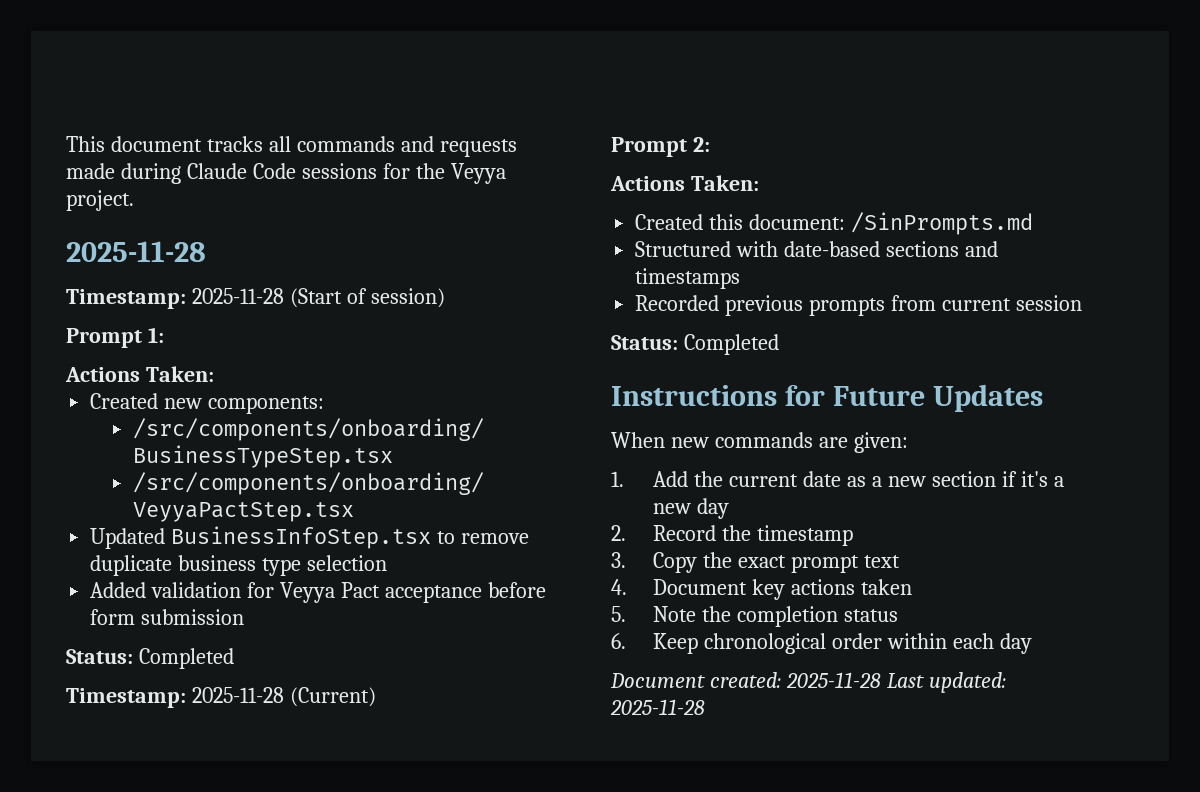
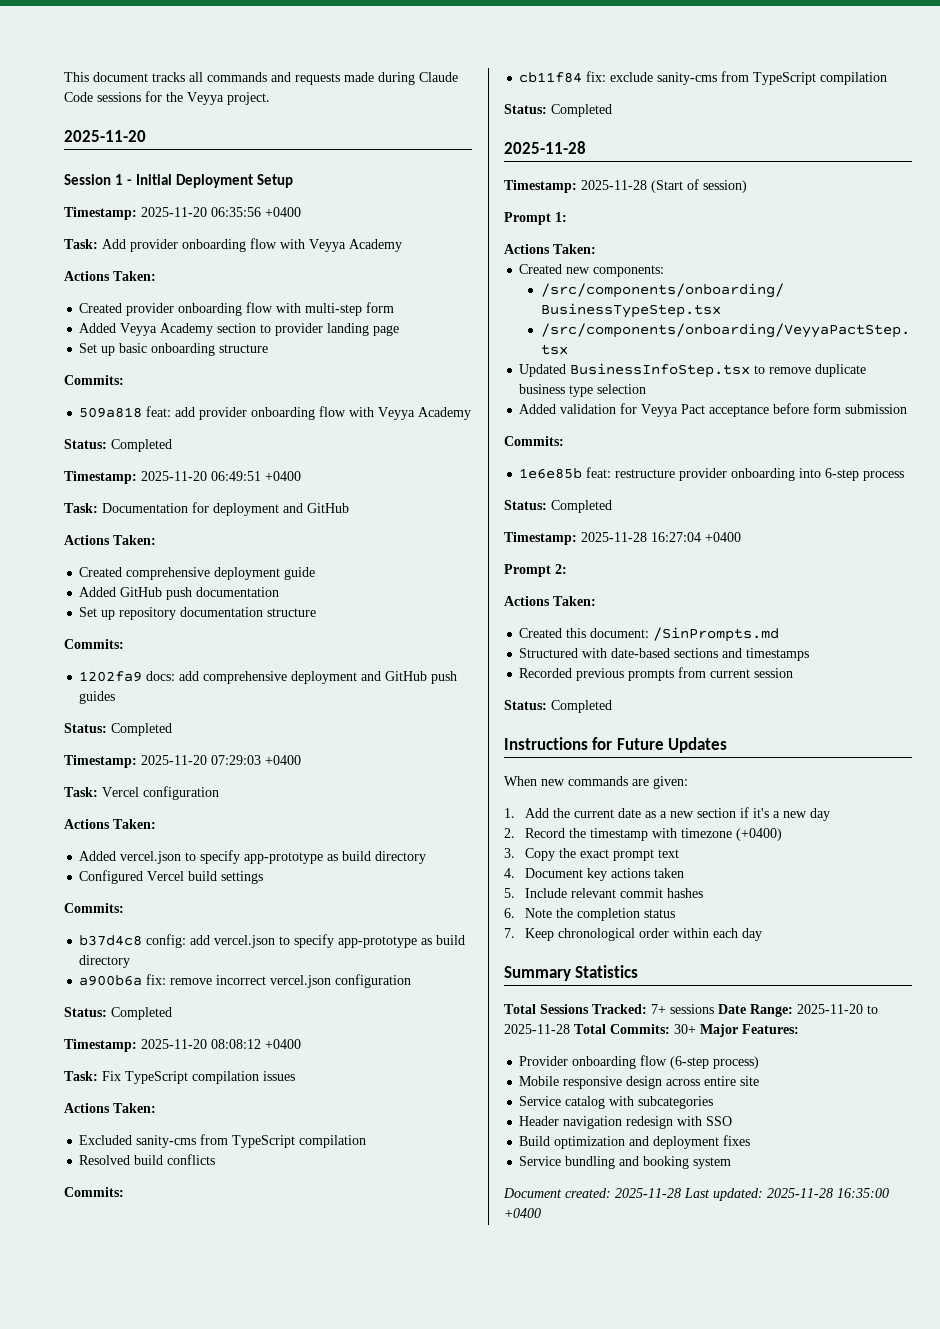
(134, 200) none -> [64,130,146,142] [64,174,294,188] [64,207,301,220] [64,238,402,252] [64,271,156,281] [79,302,395,316] [79,323,400,336] [79,343,269,356] [64,375,124,385] [79,406,472,420] [64,439,172,452] [64,471,301,484] [64,502,349,516] [64,535,156,545] [79,567,316,580] [79,587,280,600] [79,607,317,620] [64,639,124,649] [79,671,458,684] [79,691,116,704] [64,723,172,736] [64,755,301,768] [64,786,219,800] [64,819,156,829] [79,850,427,864] [79,870,264,884] [64,903,124,913] [79,934,466,948] [79,955,131,968] [79,974,412,988] [64,1007,172,1020] [64,1039,301,1052] [64,1071,295,1084] [64,1103,156,1113] [79,1134,367,1148] [79,1154,216,1165] [64,1187,124,1197] [519,71,888,85] [504,104,612,117] // 2025-11-20 // Session 1 - Initial Deployment Setup // Timestamp: 2025-11-20 06:35:56 +0400 // Task: Add provider onboarding flow with Veyya Academy // Actions Taken: // Created provider onboarding flow with multi-step form // Added Veyya Academy section to provider landing page // Set up basic onboarding structure // Commits: // 509a818 feat: add provider onboarding flow with Veyya Academy // Status: Completed // Timestamp: 2025-11-20 06:49:51 +0400 // Task: Documentation for deployment and GitHub // Actions Taken: // Created comprehensive deployment guide // Added GitHub push documentation // Set up repository documentation structure // Commits: // 1202fa9 docs: add comprehensive deployment and GitHub push guides // Status: Completed // Timestamp: 2025-11-20 07:29:03 +0400 // Task: Vercel configuration // Actions Taken: // Added vercel.json to specify app-prototype as build directory // Configured Vercel build settings // Commits: // b37d4c8 config: add vercel.json to specify app-prototype as build directory // a900b6a fix: remove incorrect vercel.json configuration // Status: Completed // Timestamp: 2025-11-20 08:08:12 +0400 // Task: Fix TypeScript compilation issues // Actions Taken: // Excluded sanity-cms from TypeScript compilation // Resolved build conflicts // Commits: // cb11f84 fix: exclude sanity-cms from TypeScript compilation // Status: Completed
(245, 617) none -> [504,436,564,446] [519,467,905,481] // Commits: // 1e6e85b feat: restructure provider onboarding into 6-step process
[289,687,376,707] (Current) -> [651,532,741,542] 16:27:04 +0400
(854, 535) none -> [652,828,783,841] with timezone (+0400)
(626, 614) none -> [525,888,704,898] [504,908,515,918] Include relevant commit hashes // 6.
[611,633,626,649] 6. -> [504,928,515,938] 7.
(1033, 643) none -> [504,965,639,981] [504,1004,878,1017] [504,1024,799,1037] [519,1055,760,1069] [519,1076,760,1089] [519,1096,714,1109] [519,1116,733,1129] [519,1135,751,1149] [519,1156,732,1169] // Summary Statistics // Total Sessions Tracked: 7+ sessions Date Range: 2025-11-20 to 2025-11-28 Total Commits: 30+ Major Features: // Provider onboarding flow (6-step process) // Mobile responsive design across entire site // Service catalog with subcategories // Header navigation redesign with SSO // Build optimization and deployment fixes // Service bundling and booking system
(705, 707) none -> [837,1188,889,1198] [504,1208,541,1218] 16:35:00 +0400

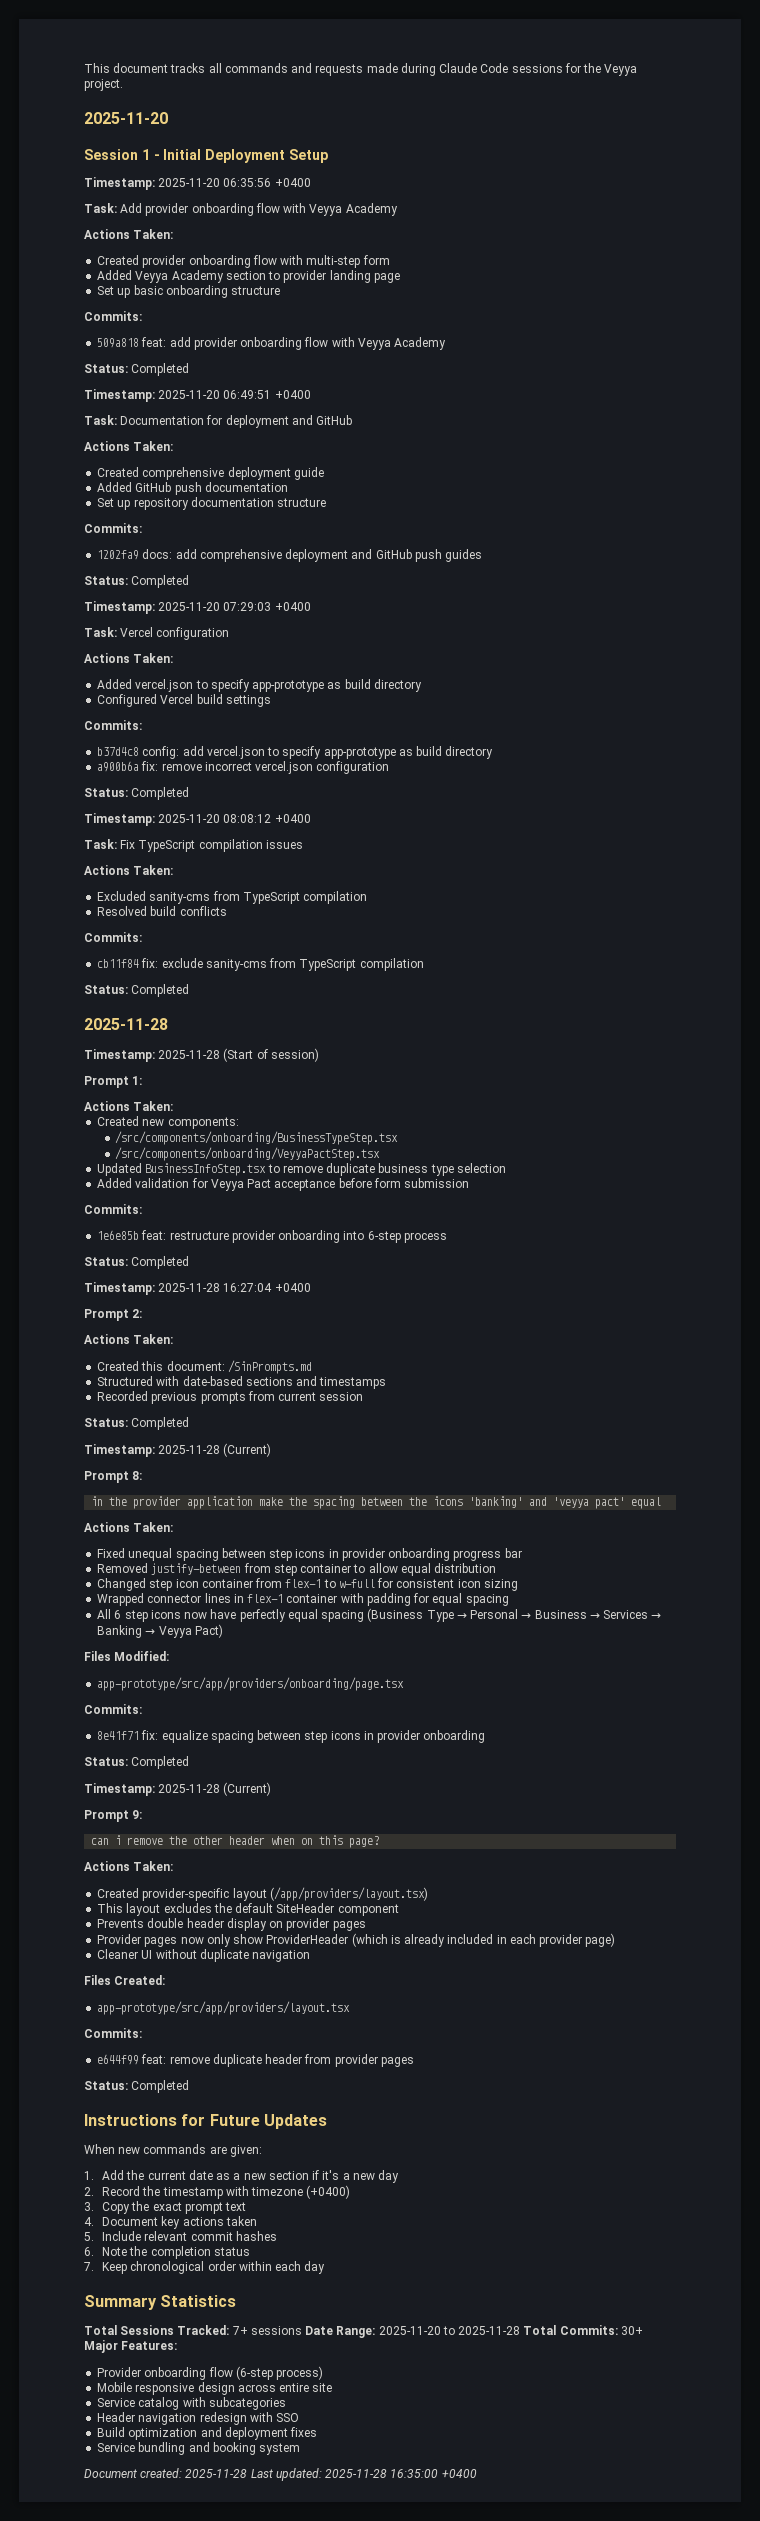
(612, 706) none -> [84,1443,272,1457] [84,1471,143,1483] [91,1496,662,1509] [84,1522,174,1532] [97,1548,522,1561] [97,1563,497,1576] [97,1578,518,1591] [97,1593,509,1606] [97,1608,662,1622] [97,1624,223,1638] [84,1651,170,1661] [97,1677,405,1691] [84,1704,142,1714] [97,1730,486,1743] [84,1756,190,1769] [84,1782,272,1796] [84,1810,143,1822] [91,1835,380,1848] [84,1861,174,1871] [97,1887,428,1901] [97,1903,399,1916] [97,1918,366,1931] [97,1933,616,1947] [97,1949,311,1962] [84,1975,166,1985] [97,2001,351,2015] [84,2028,142,2038] [97,2054,414,2067] [84,2080,190,2093] // Timestamp: 2025-11-28 (Current) // Prompt 8: // in the provider application make the spacing between the icons 'banking' and 'veyya pact' equal // Actions Taken: // Fixed unequal spacing between step icons in provider onboarding progress bar // Removed justify-between from step container to allow equal distribution // Changed step icon container from flex-1 to w-full for consistent icon sizing // Wrapped connector lines in flex-1 container with padding for equal spacing // All 6 step icons now have perfectly equal spacing (Business Type → Personal → Business → Services → Banking → Veyya Pact) // Files Modified: // app-prototype/src/app/providers/onboarding/page.tsx // Commits: // 8e41f71 fix: equalize spacing between step icons in provider onboarding // Status: Completed // Timestamp: 2025-11-28 (Current) // Prompt 9: // can i remove the other header when on this page? // Actions Taken: // Created provider-specific layout (/app/providers/layout.tsx) // This layout excludes the default SiteHeader component // Prevents double header display on provider pages // Provider pages now only show ProviderHeader (which is already included in each provider page) // Cleaner UI without duplicate navigation // Files Created: // app-prototype/src/app/providers/layout.tsx // Commits: // e644f99 feat: remove duplicate header from provider pages // Status: Completed

